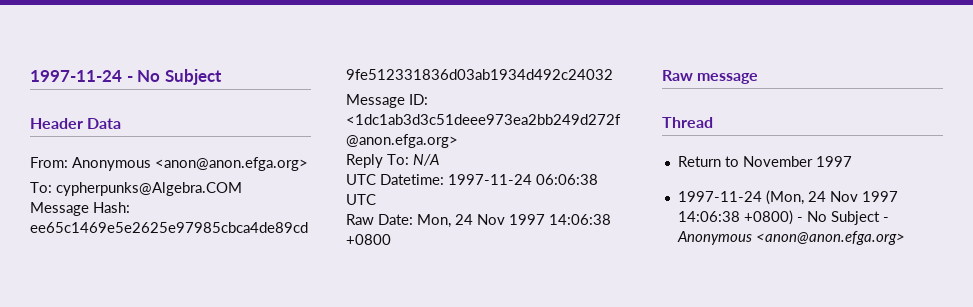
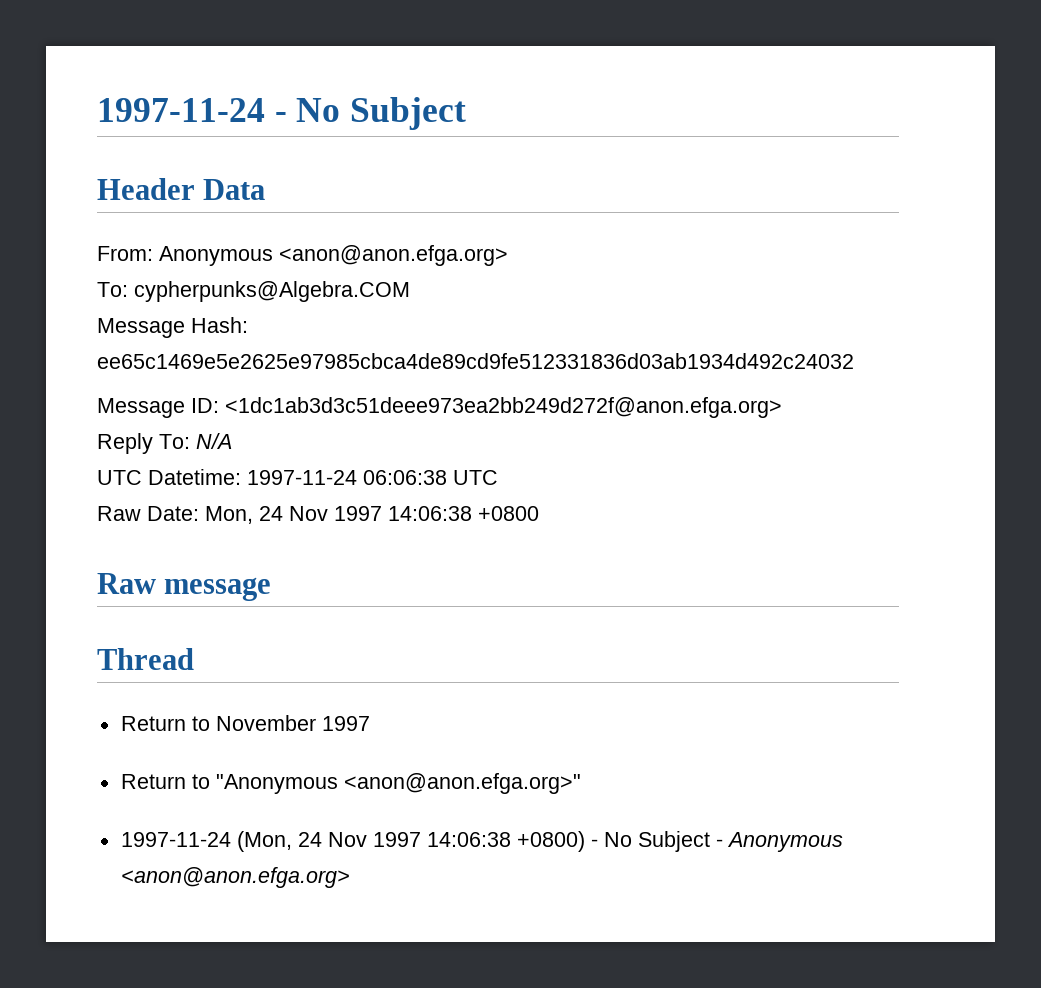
(852, 161) none -> [120,773,581,794] // Return to "Anonymous <anon@anon.efga.org>"

